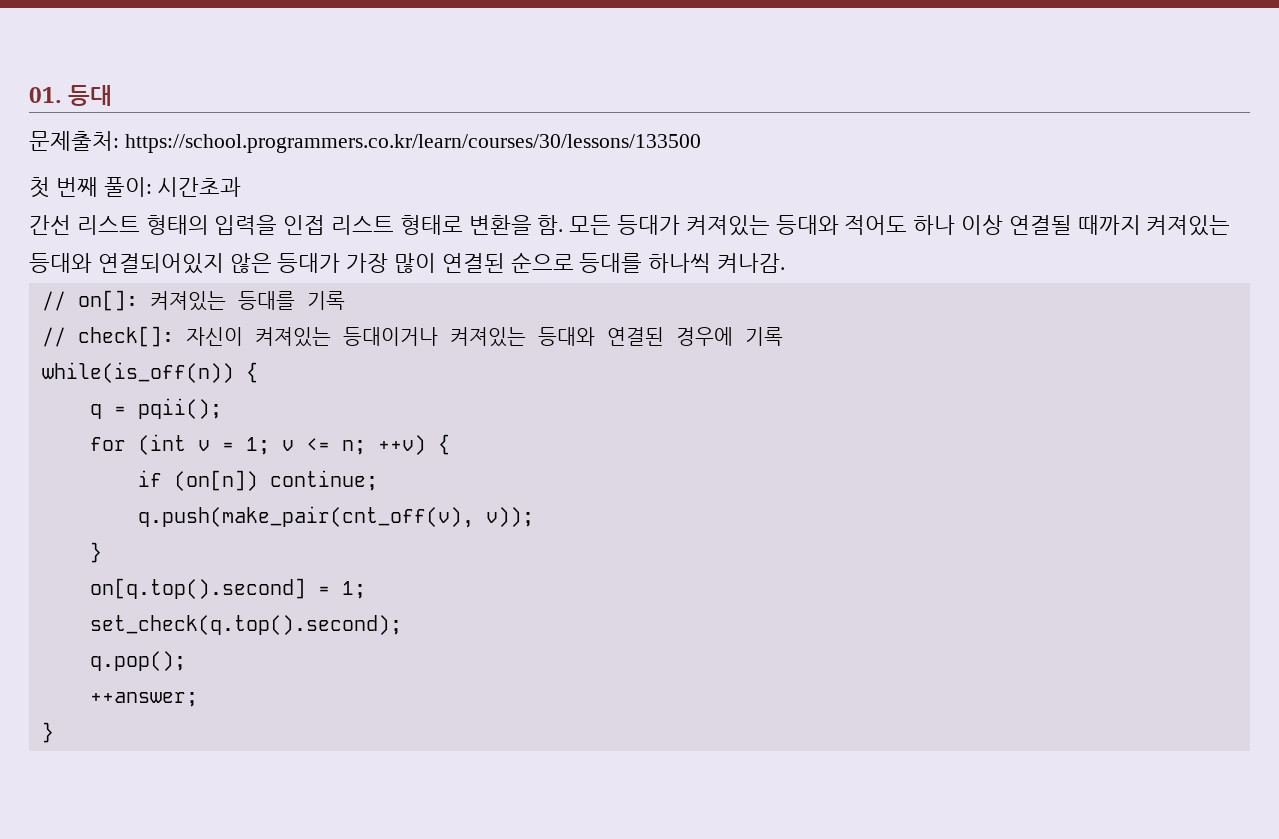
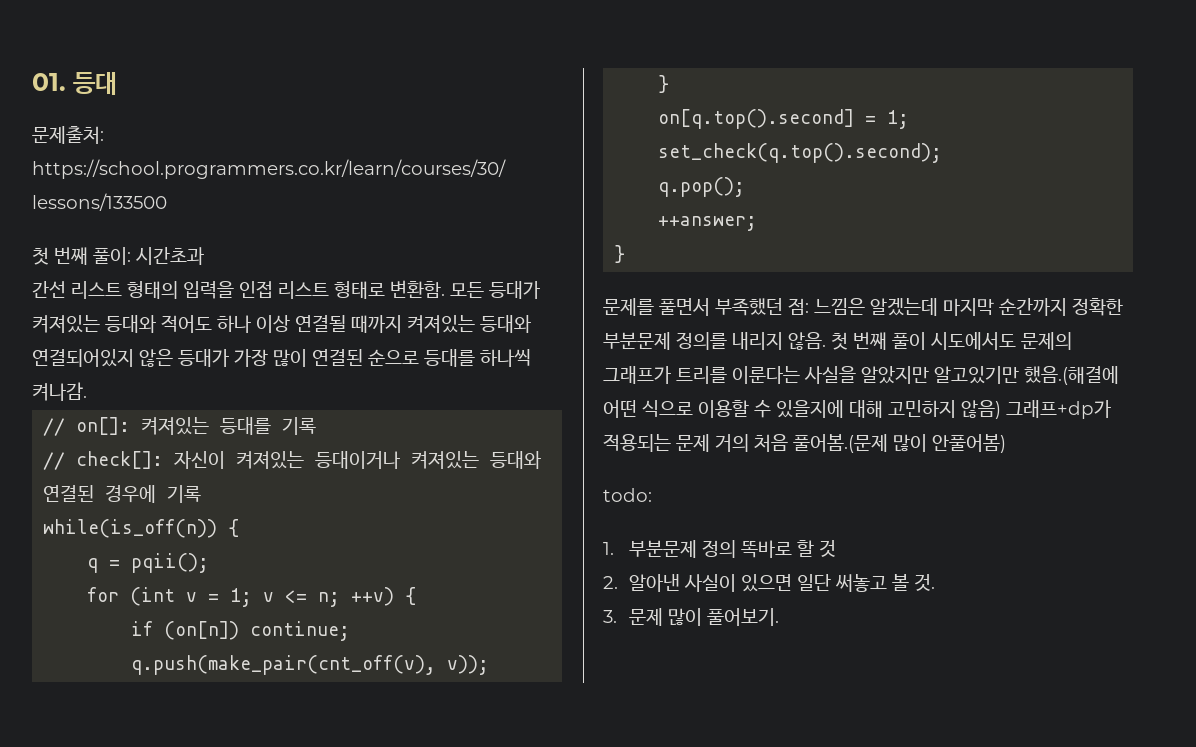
[468,215,564,235] 변환을 함. -> [390,280,445,298] 변환함.
(54, 732) none -> [603,298,1123,316] [603,332,1072,350] [603,366,1119,385] [603,400,1111,419] [603,434,1006,453] [603,488,652,502] [603,540,836,558] [603,574,935,592] [603,608,779,626] // 문제를 풀면서 부족했던 점: 느낌은 알겠는데 마지막 순간까지 정확한 부분문제 정의를 내리지 않음. 첫 번째 풀이 시도에서도 문제의 그래프가 트리를 이룬다는 사실을 알았지만 알고있기만 했음.(해결에 어떤 식으로 이용할 수 있을지에 대해 고민하지 않음) 그래프+dp가 적용되는 문제 거의 처음 풀어봄.(문제 많이 안풀어봄) // todo: // 1. 부분문제 정의 똑바로 할 것 // 2. 알아낸 사실이 있으면 일단 써놓고 볼 것. // 3. 문제 많이 풀어보기.

